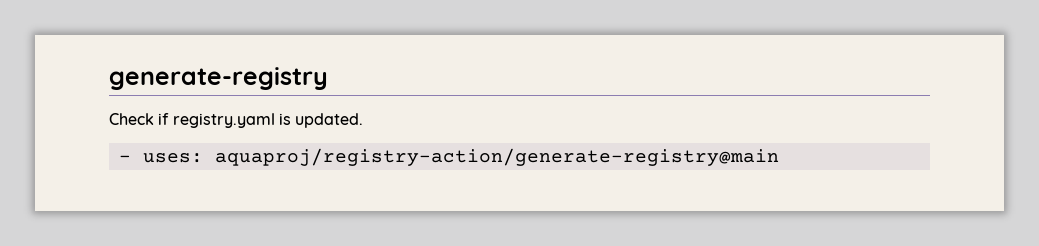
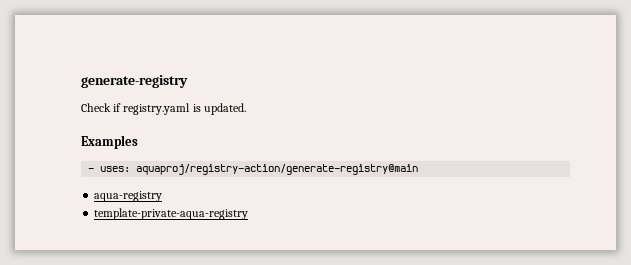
(364, 120) none -> [81,135,138,149] // Examples
(779, 157) none -> [94,191,163,202] [94,208,249,220] // aqua-registry // template-private-aqua-registry

